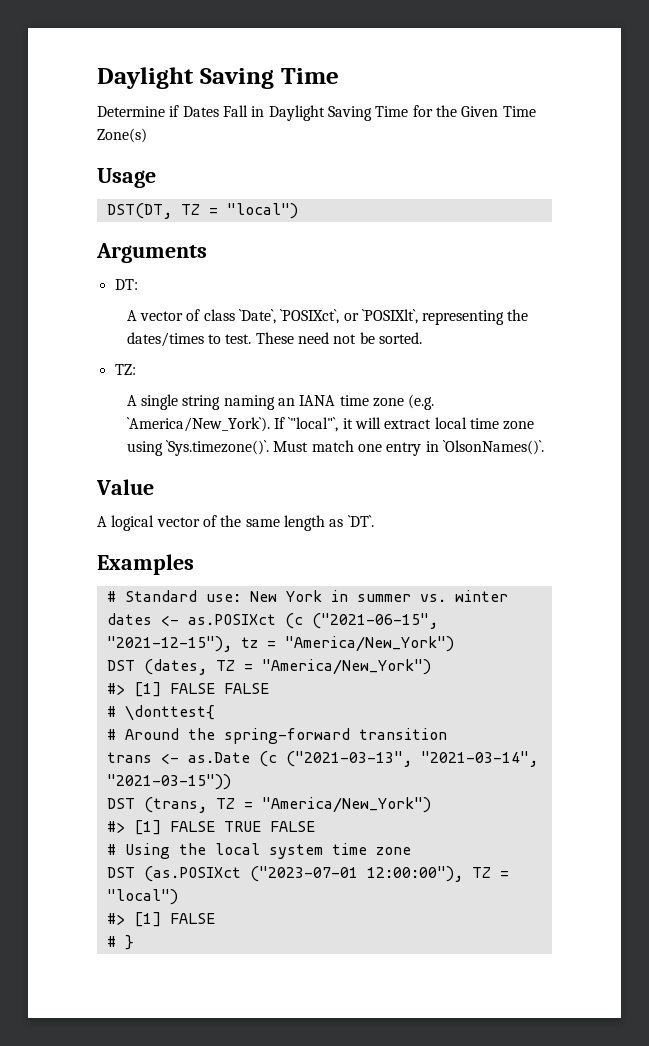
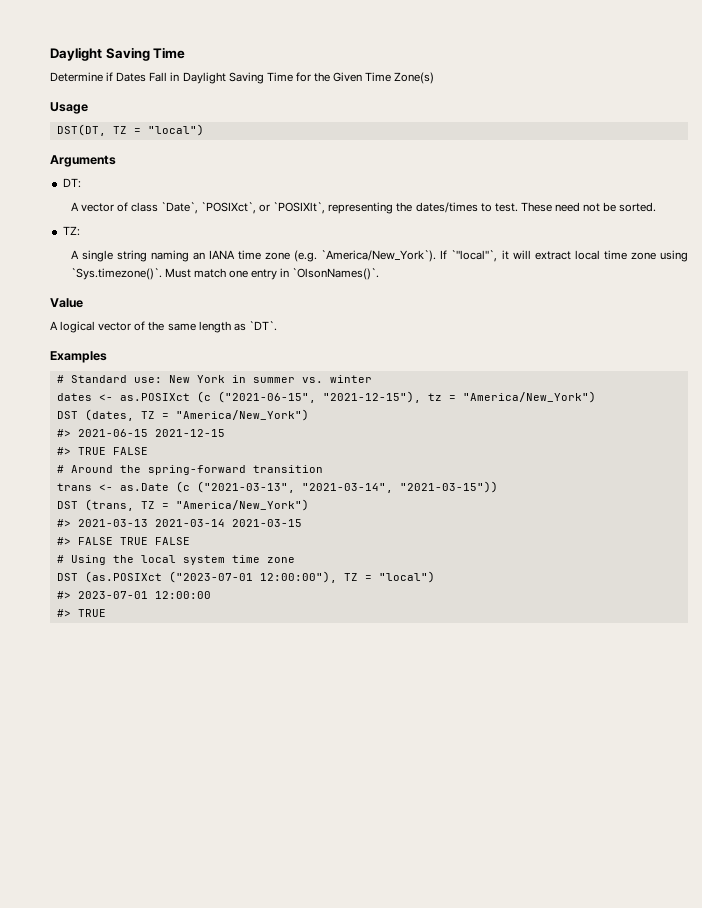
[133,682,269,697] [106,705,215,721] [1] FALSE FALSE // # \donttest{ -> [77,429,225,437] [56,447,148,455] 2021-06-15 2021-12-15 // #> TRUE FALSE
[133,820,161,835] [1] -> [77,519,302,527] [56,537,71,545] 2021-03-13 2021-03-14 2021-03-15 // #>
[133,912,215,927] [106,935,134,950] [1] FALSE // # } -> [77,591,211,599] [56,609,106,617] 2023-07-01 12:00:00 // #> TRUE

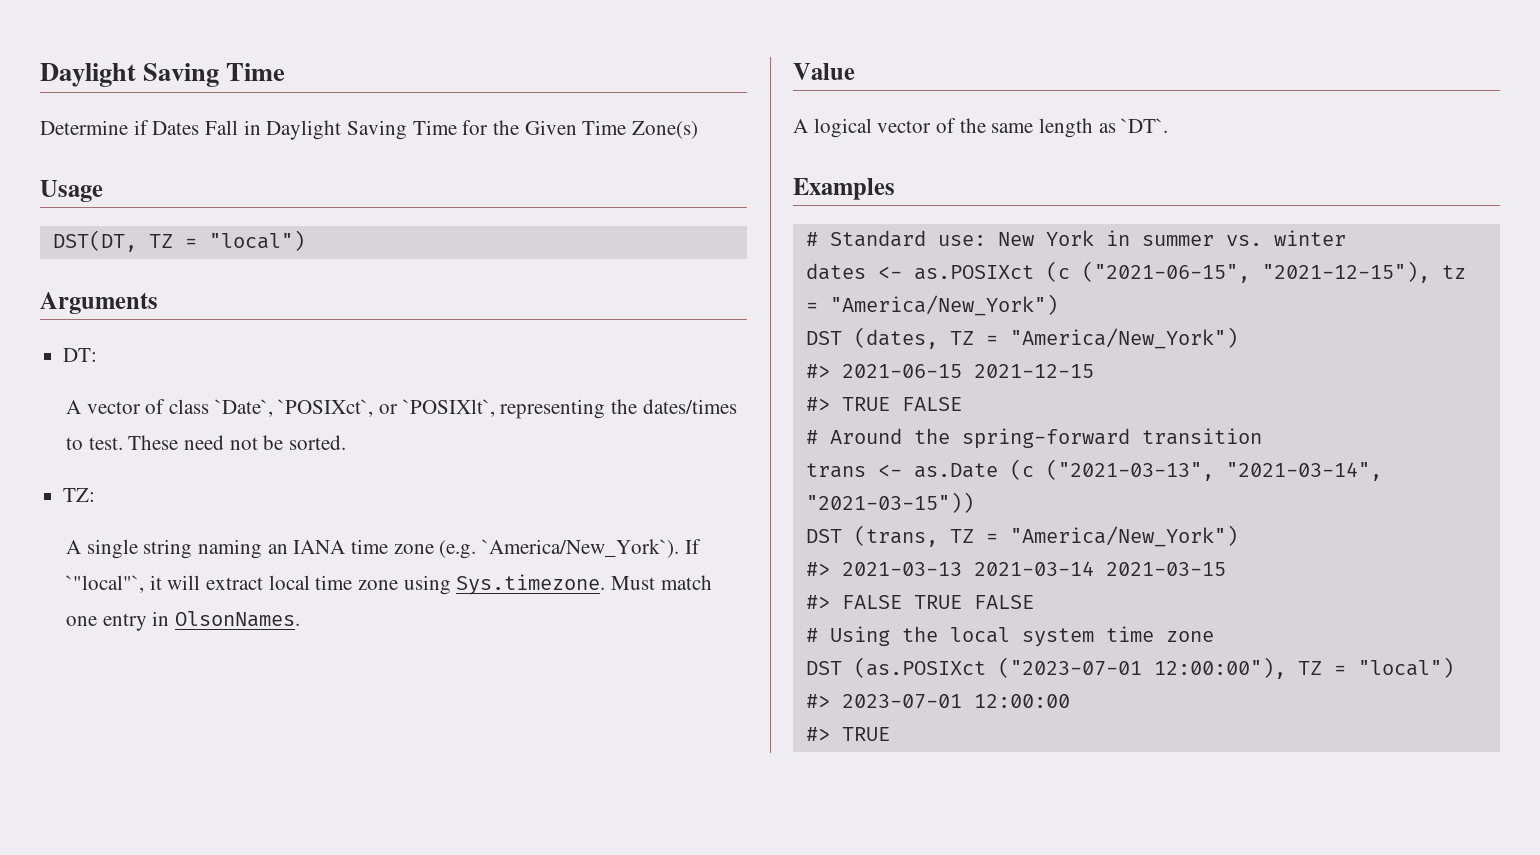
[70,268,162,280] `Sys.timezone()`. -> [456,574,606,595] Sys.timezone.
[292,268,380,280] `OlsonNames()`. -> [174,611,300,627] OlsonNames.

